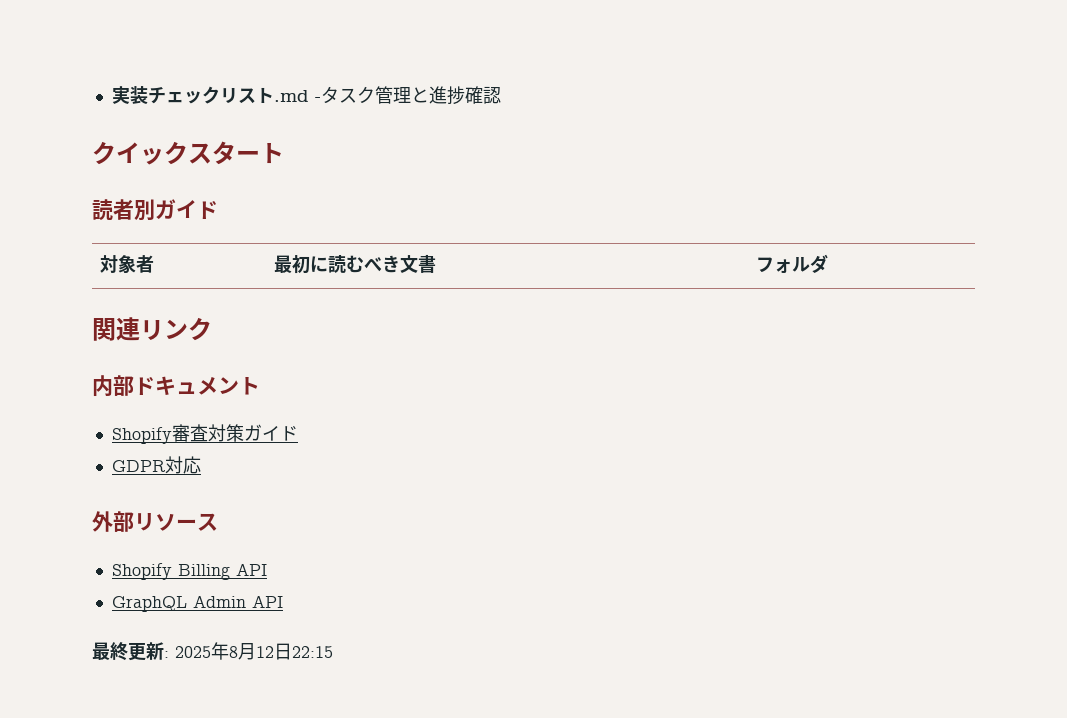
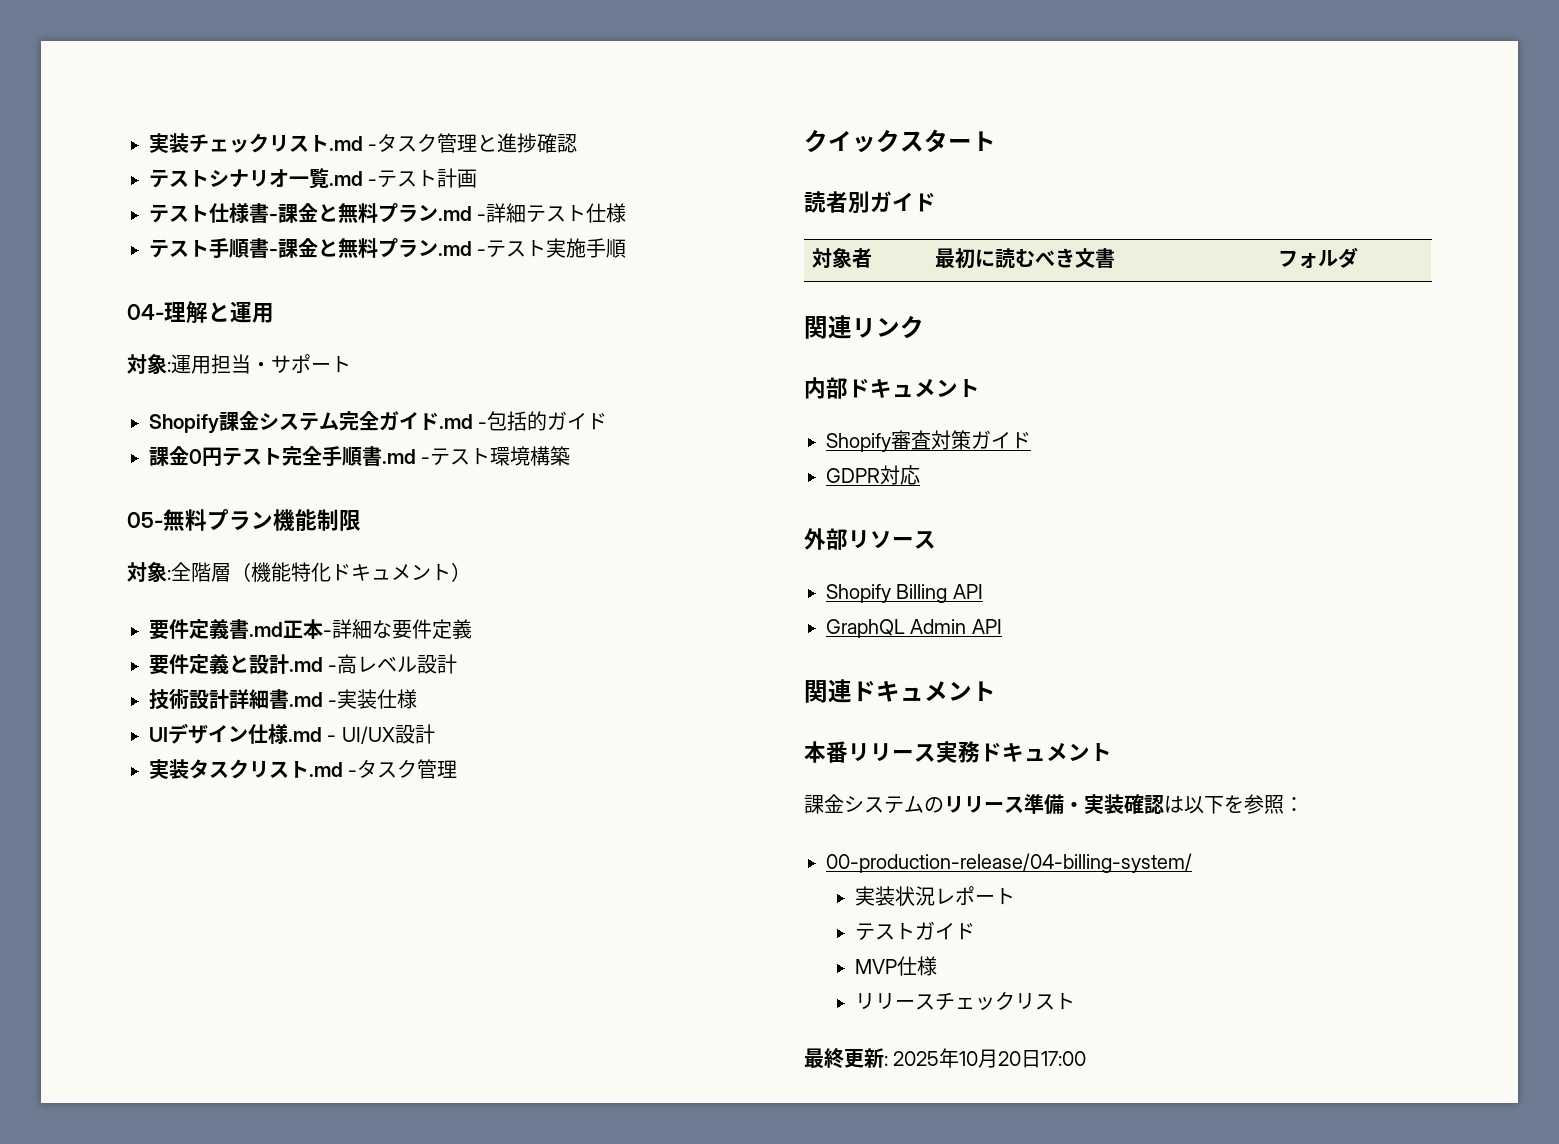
(501, 95) none -> [149,168,478,189] [149,203,627,224] [149,238,627,259] [127,301,274,324] [127,353,351,374] [149,411,608,434] [149,446,571,467] [127,509,361,531] [127,561,471,582] [149,619,472,640] [149,654,458,675] [149,688,418,710] [149,723,435,744] [149,759,458,779] // テストシナリオ一覧.md -テスト計画 // テスト仕様書-課金と無料プラン.md -詳細テスト仕様 // テスト手順書-課金と無料プラン.md -テスト実施手順 // 04-理解と運用 // 対象:運用担当・サポート // Shopify課金システム完全ガイド.md -包括的ガイド // 課金0円テスト完全手順書.md -テスト環境構築 // 05-無料プラン機能制限 // 対象:全階層（機能特化ドキュメント） // 要件定義書.md正本-詳細な要件定義 // 要件定義と設計.md -高レベル設計 // 技術設計詳細書.md -実装仕様 // UIデザイン仕様.md - UI/UX設計 // 実装タスクリスト.md -タスク管理
(283, 601) none -> [804,679,996,703] [804,741,1112,763] [804,794,1304,815] [826,853,1192,873] [854,886,1015,906] [854,921,975,941] [854,956,937,976] [854,991,1075,1011] // 関連ドキュメント // 本番リリース実務ドキュメント // 課金システムのリリース準備・実装確認は以下を参照： // 00-production-release/04-billing-system/ // 実装状況レポート // テストガイド // MVP仕様 // リリースチェックリスト
[229,643,333,660] 8月12日22:15 -> [959,1049,1087,1068] 10月20日17:00

